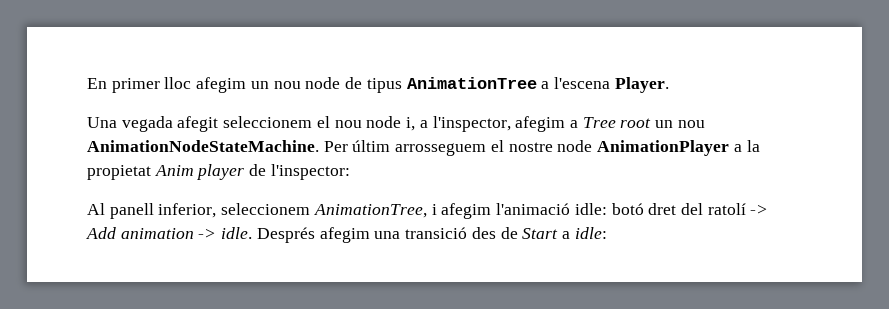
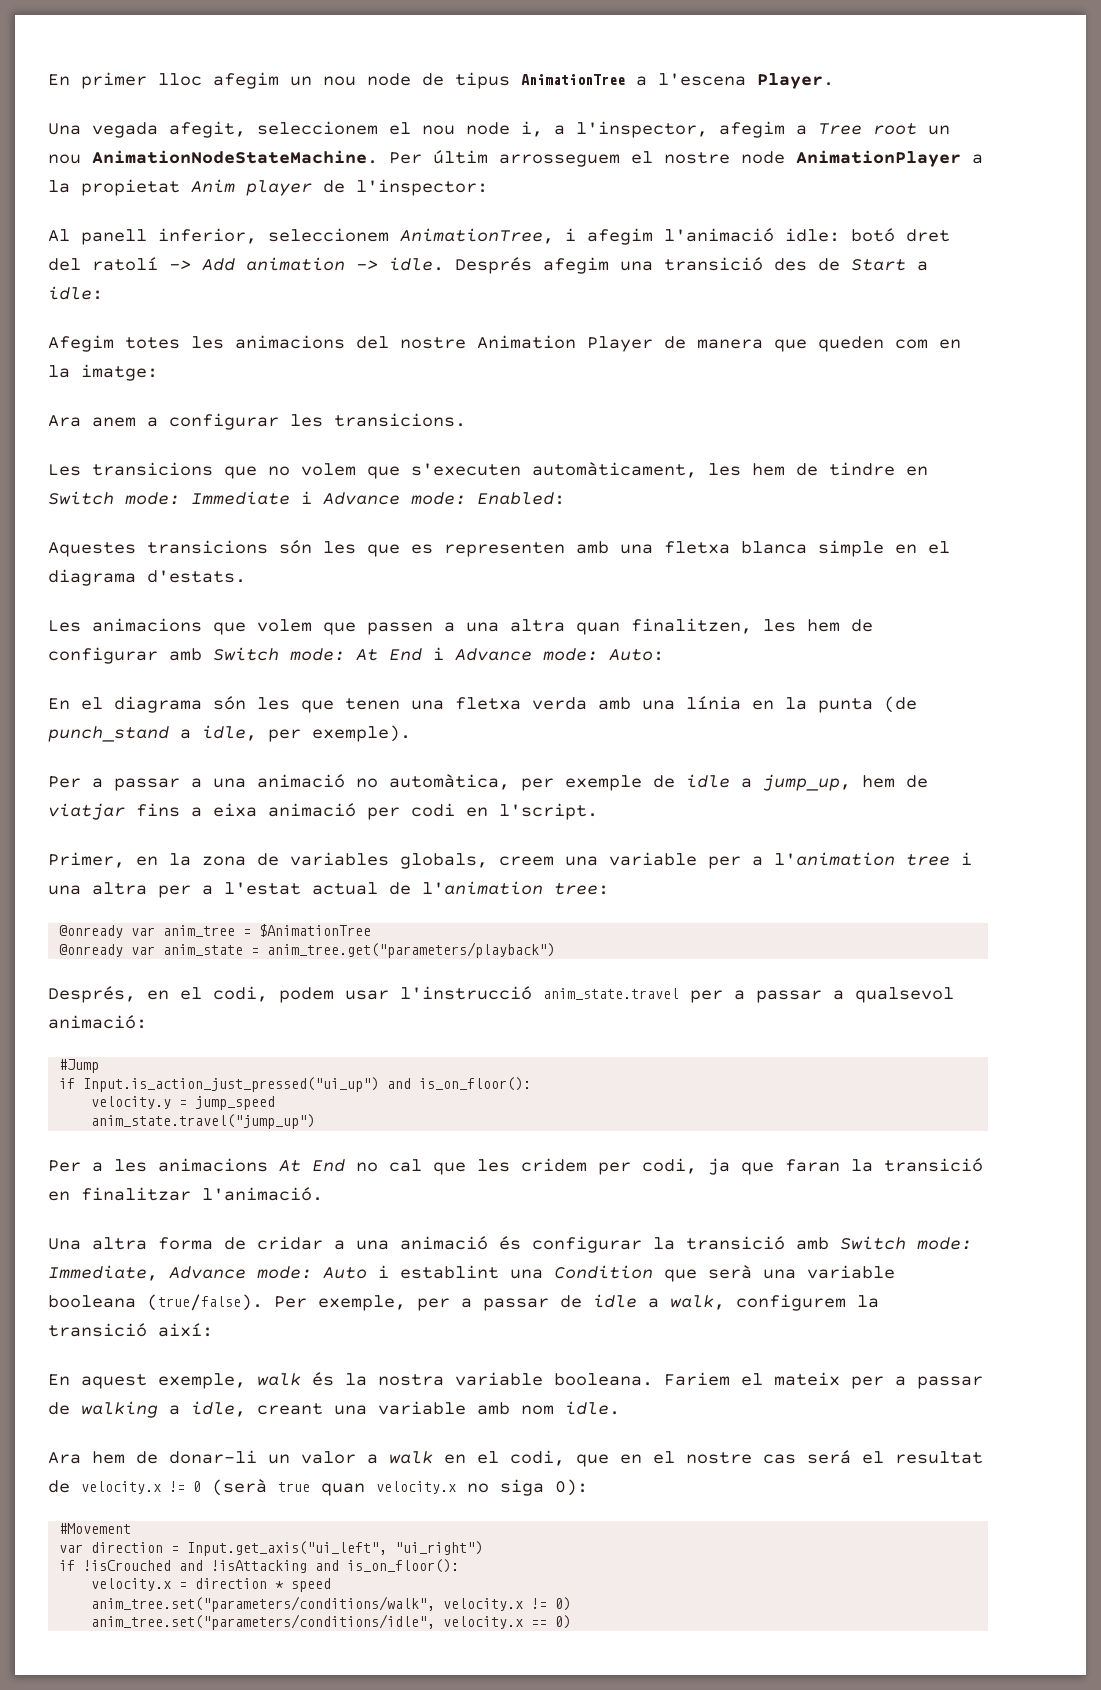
[177,116,219,132] afegit -> [169,121,246,138] afegit,
(607, 233) none -> [48,335,961,352] [48,364,158,381] [48,413,466,430] [48,462,928,479] [48,491,565,505] [48,540,950,557] [48,569,246,586] [48,618,873,635] [48,647,664,664] [48,696,917,713] [48,725,411,742] [48,774,928,791] [48,803,598,820] [48,852,972,869] [48,881,609,898] [59,924,372,938] [59,942,556,958] [48,986,954,1003] [48,1015,147,1029] [59,1059,100,1073] [59,1077,532,1092] [91,1096,276,1110] [91,1114,316,1129] [48,1158,983,1175] [48,1187,323,1201] [48,1236,972,1253] [48,1265,895,1282] [48,1294,879,1311] [48,1323,213,1337] [48,1372,983,1389] [48,1401,620,1418] [48,1450,983,1467] [48,1479,588,1496] [59,1523,132,1534] [59,1541,484,1556] [59,1559,460,1573] [91,1578,332,1592] [91,1596,572,1612] [91,1614,572,1630] // Afegim totes les animacions del nostre Animation Player de manera que queden com en la imatge: // Ara anem a configurar les transicions. // Les transicions que no volem que s'executen automàticament, les hem de tindre en Switch mode: Immediate i Advance mode: Enabled: // Aquestes transicions són les que es representen amb una fletxa blanca simple en el diagrama d'estats. // Les animacions que volem que passen a una altra quan finalitzen, les hem de configurar amb Switch mode: At End i Advance mode: Auto: // En el diagrama són les que tenen una fletxa verda amb una línia en la punta (de punch_stand a idle, per exemple). // Per a passar a una animació no automàtica, per exemple de idle a jump_up, hem de viatjar fins a eixa animació per codi en l'script. // Primer, en la zona de variables globals, creem una variable per a l'animation tree i una altra per a l'estat actual de l'animation tree: // @onready var anim_tree = $AnimationTree // @onready var anim_state = anim_tree.get("parameters/playback") // Després, en el codi, podem usar l'instrucció anim_state.travel per a passar a qualsevol animació: // #Jump // if Input.is_action_just_pressed("ui_up") and is_on_floor(): // velocity.y = jump_speed // anim_state.travel("jump_up") // Per a les animacions At End no cal que les cridem per codi, ja que faran la transició en finalitzar l'animació. // Una altra forma de cridar a una animació és configurar la transició amb Switch mode: Immediate, Advance mode: Auto i establint una Condition que serà una variable booleana (true/false). Per exemple, per a passar de idle a walk, configurem la transició així: // En aquest exemple, walk és la nostra variable booleana. Fariem el mateix per a passar de walking a idle, creant una variable amb nom idle. // Ara hem de donar-li un valor a walk en el codi, que en el nostre cas será el resultat de velocity.x != 0 (serà true quan velocity.x no siga 0): // #Movement // var direction = Input.get_axis("ui_left", "ui_right") // if !isCrouched and !isAttacking and is_on_floor(): // velocity.x = direction * speed // anim_tree.set("parameters/conditions/walk", velocity.x != 0) // anim_tree.set("parameters/conditions/idle", velocity.x == 0)

